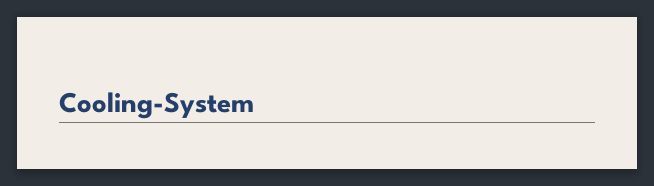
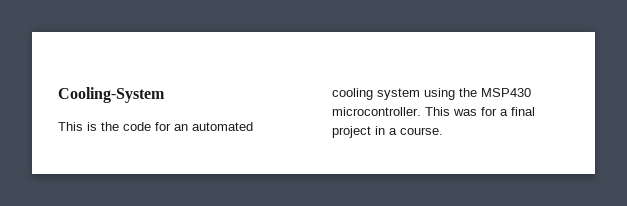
(254, 105) none -> [58,122,253,131] [332,88,531,100] [332,107,535,116] [332,126,443,138] // This is the code for an automated cooling system using the MSP430 microcontroller. This was for a final project in a course.

